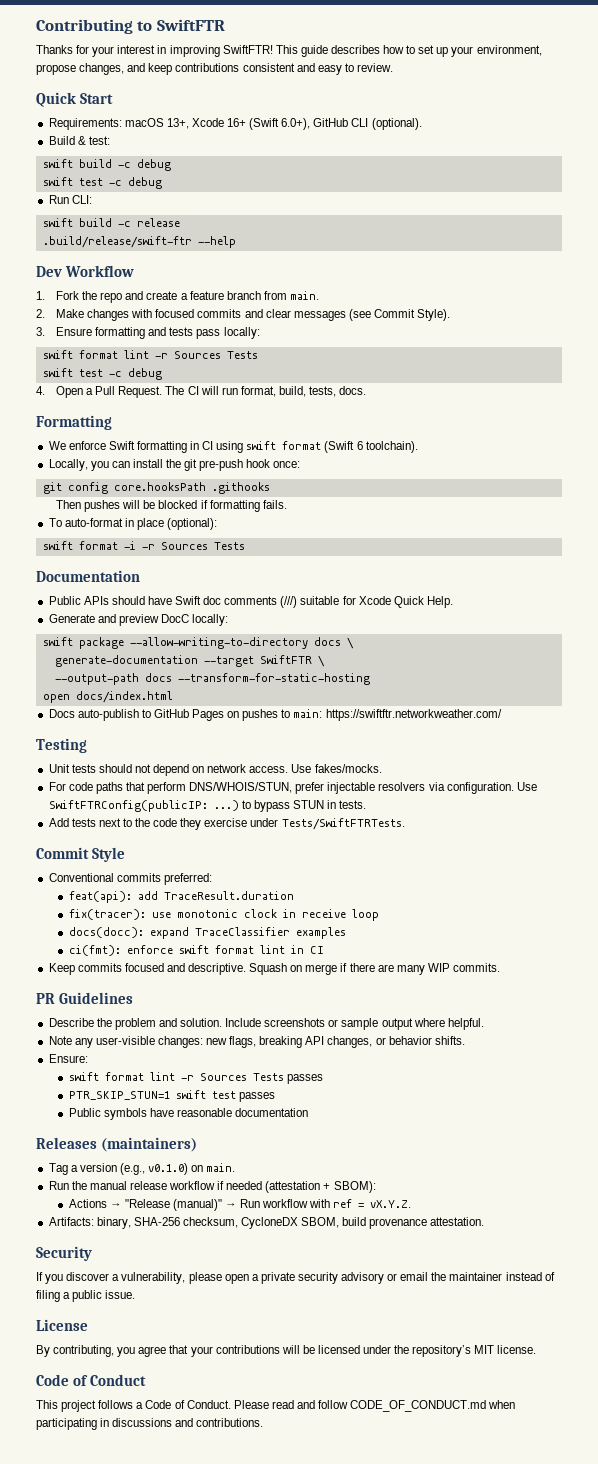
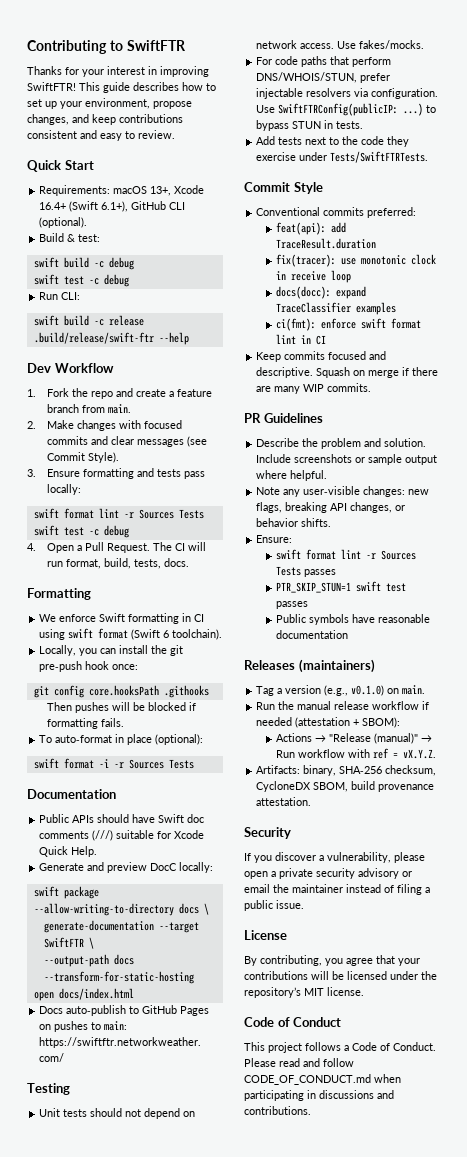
[227,118,311,130] 16+ (Swift 6.0+), -> [39,201,129,212] 16.4+ (Swift 6.1+),

